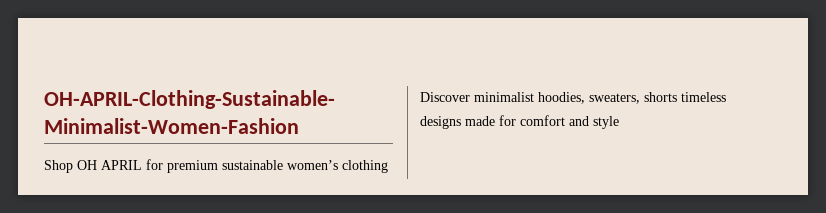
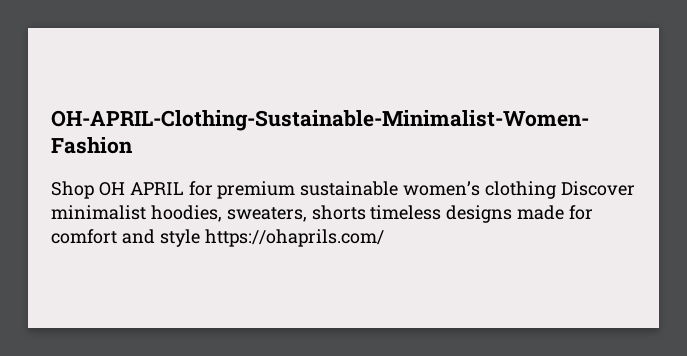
(619, 122) none -> [204,229,384,247] https://ohaprils.com/

